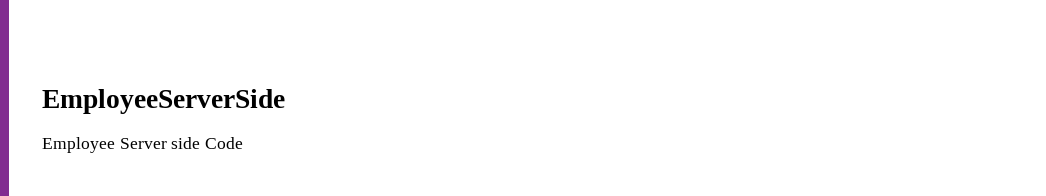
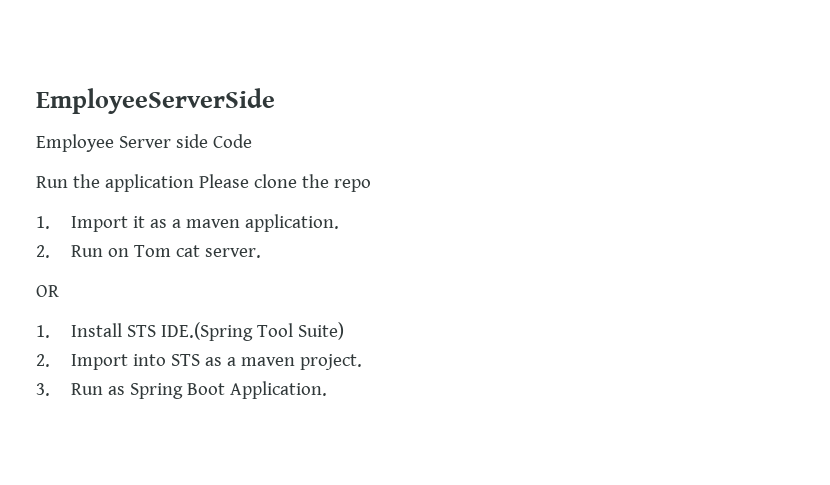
(244, 143) none -> [36,174,371,192] [36,214,340,232] [36,245,262,258] [36,285,59,297] [36,322,345,341] [36,354,363,370] [36,381,328,399] // Run the application Please clone the repo // 1. Import it as a maven application. // 2. Run on Tom cat server. // OR // 1. Install STS IDE.(Spring Tool Suite) // 2. Import into STS as a maven project. // 3. Run as Spring Boot Application.

